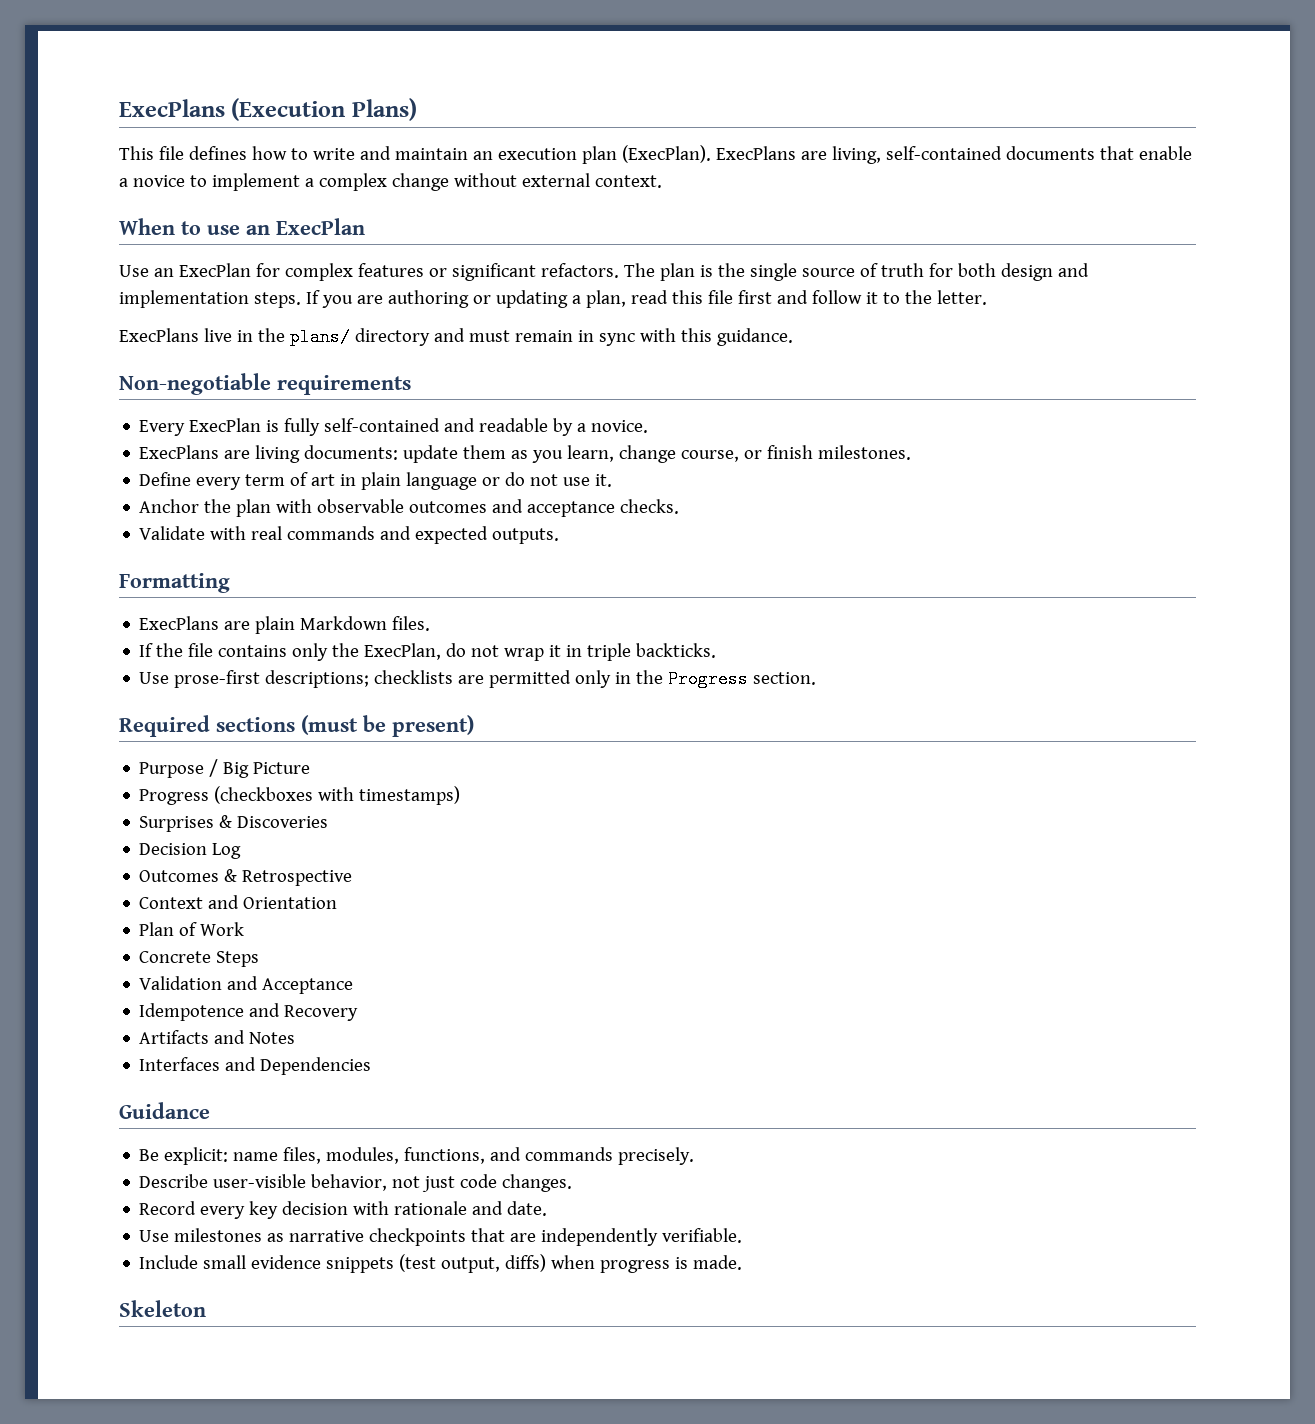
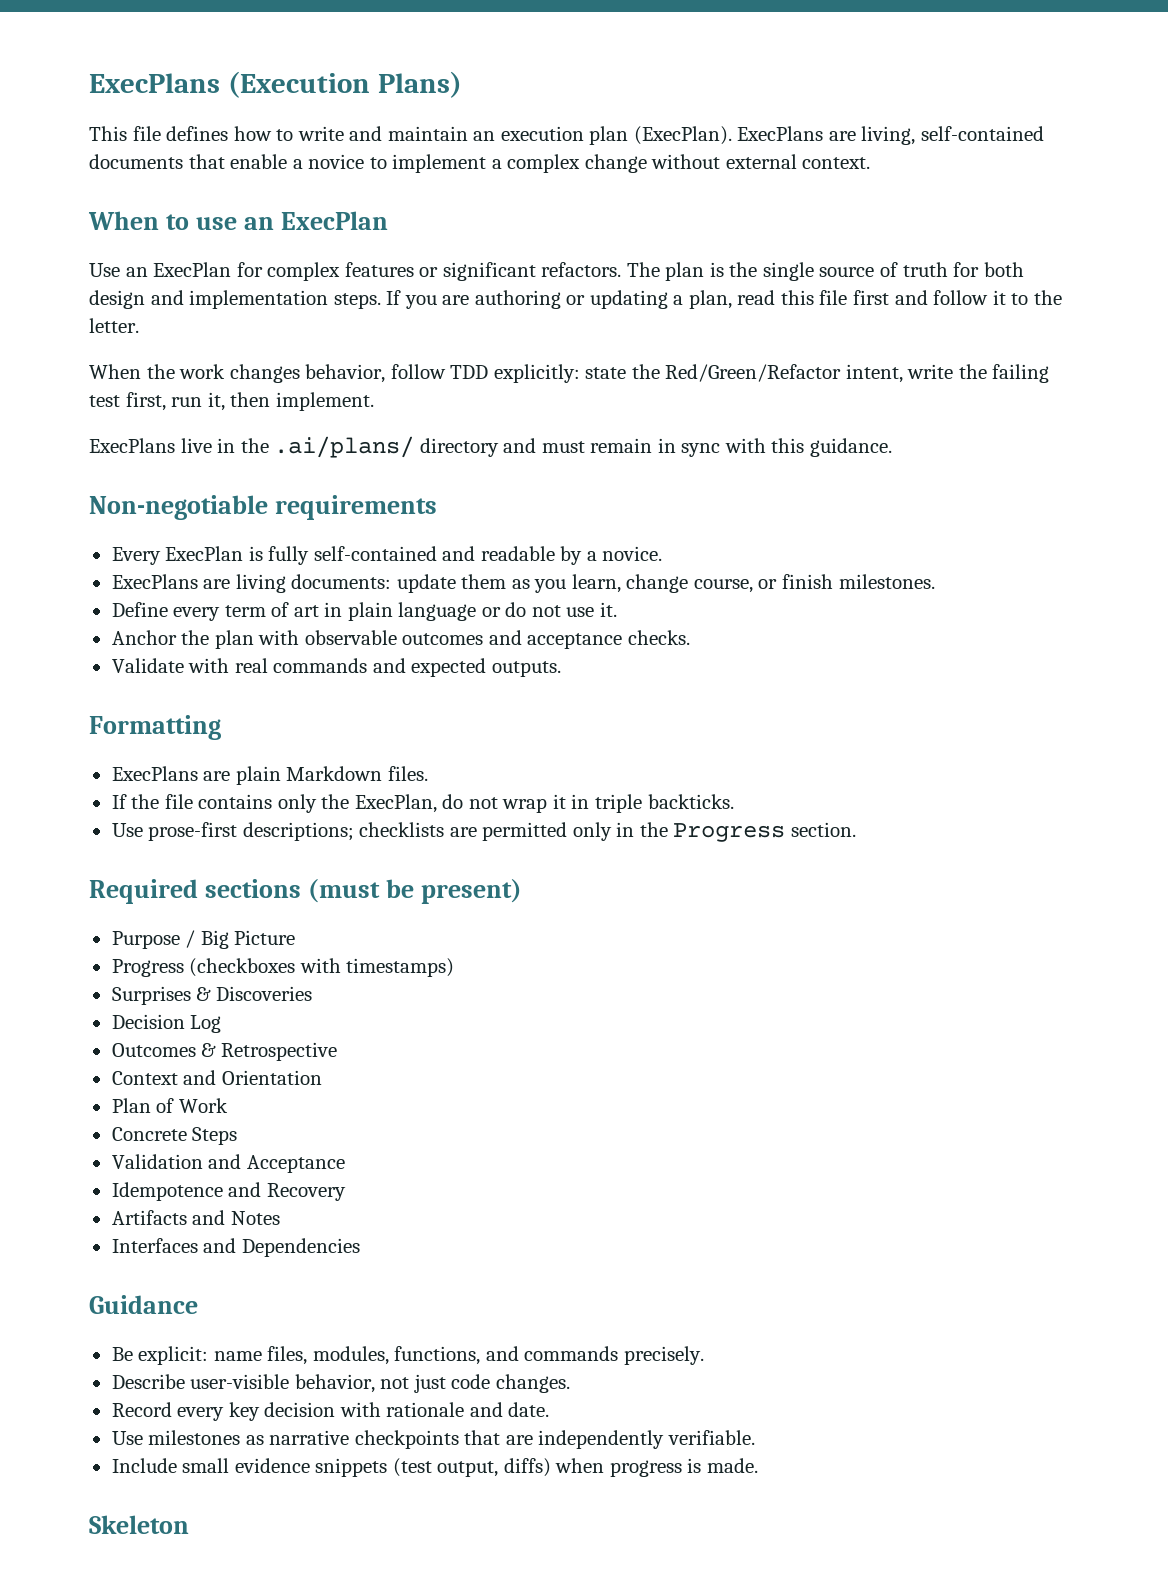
(987, 297) none -> [89,364,1050,383] [89,392,374,411] // When the work changes behavior, follow TDD explicitly: state the Red/Green/Refactor intent, write the failing test first, run it, then implement.
[289,328,350,346] plans/ -> [274,436,415,458] .ai/plans/

